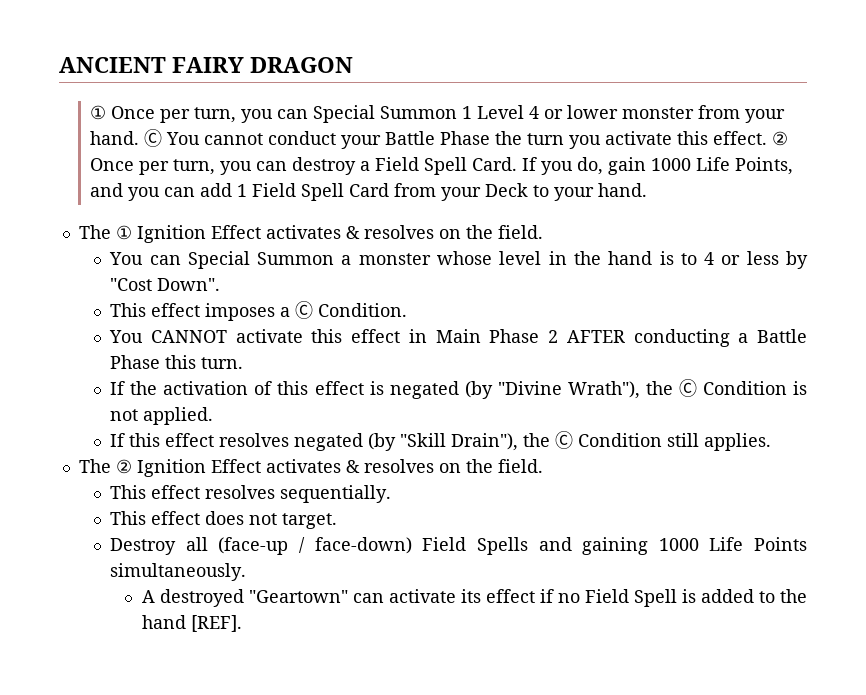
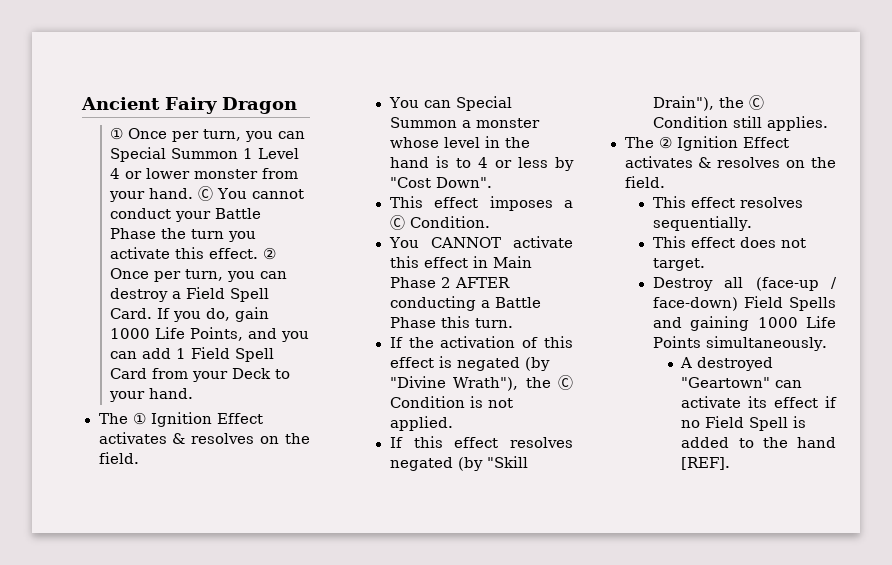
[59,57,354,73] ANCIENT FAIRY DRAGON -> [81,97,297,114] Ancient Fairy Dragon

